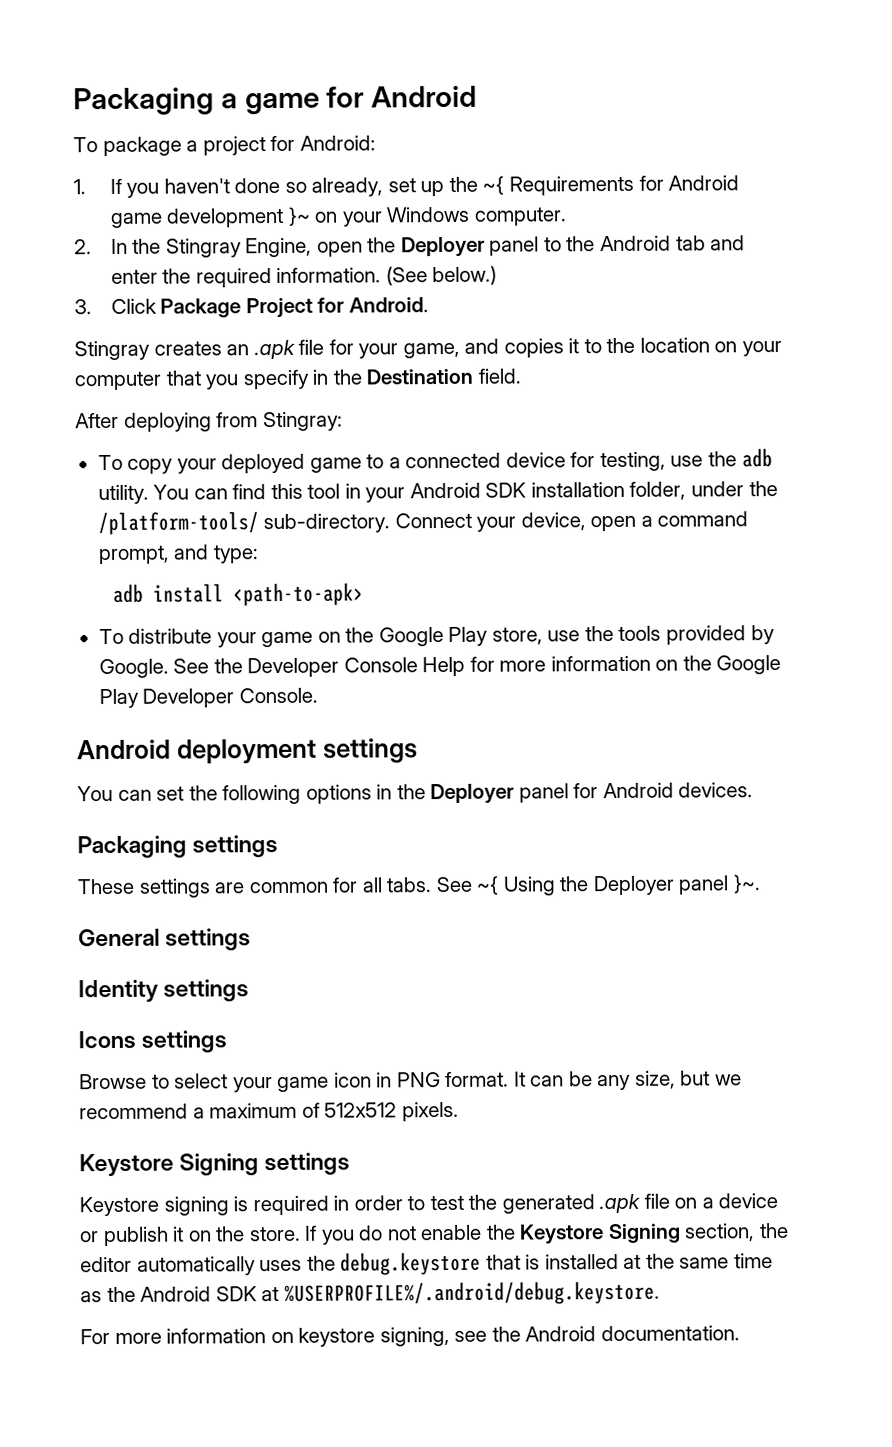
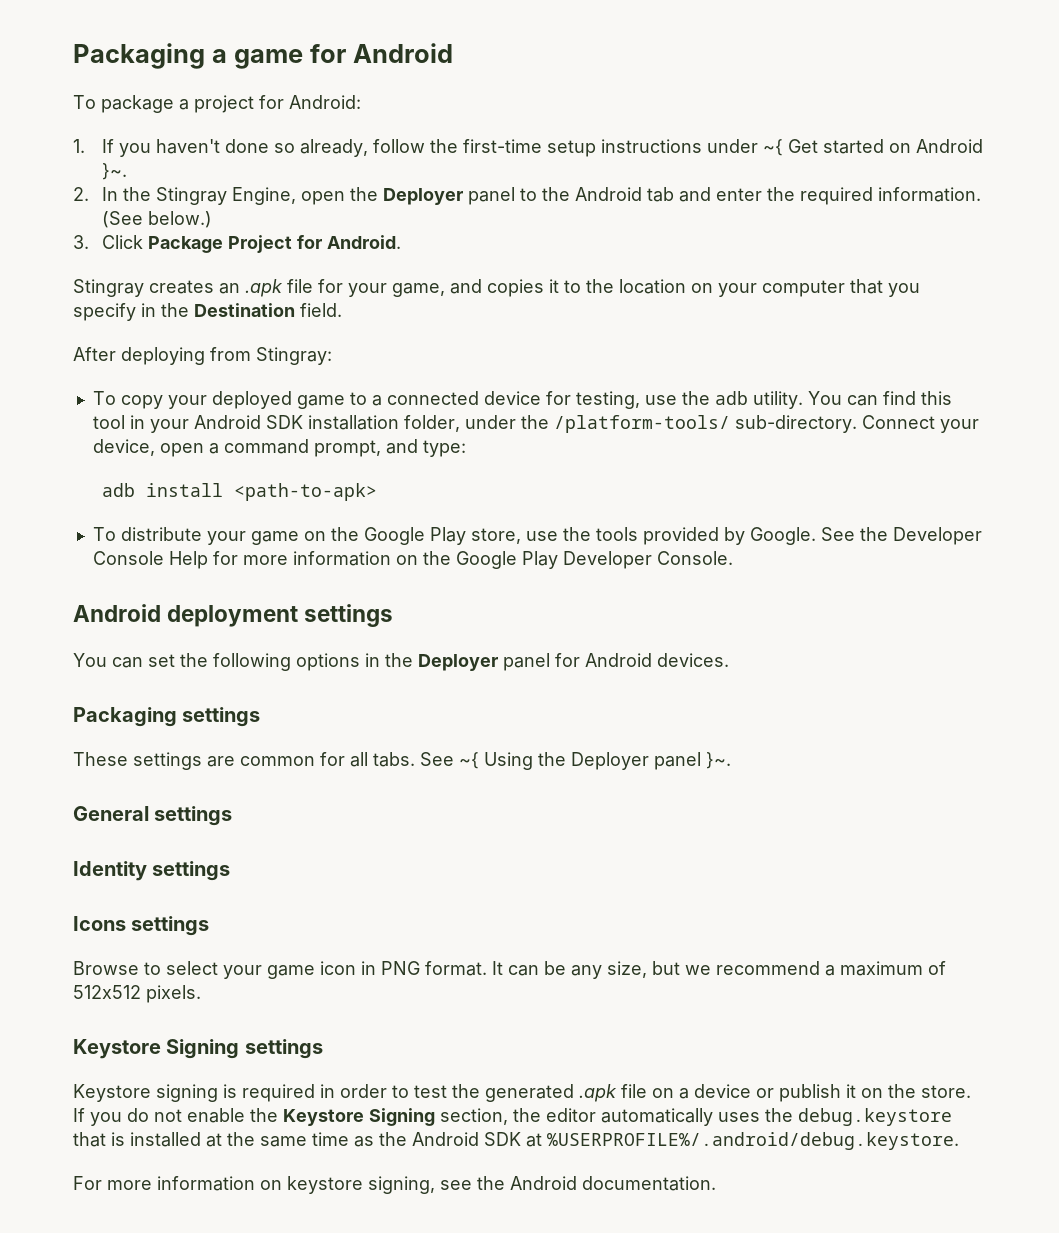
[387,175,740,197] [109,206,567,228] set up the ~{ Requirements for Android game development }~ on your Windows computer. -> [373,139,984,157] [102,163,128,180] follow the first-time setup instructions under ~{ Get started on Android }~.

